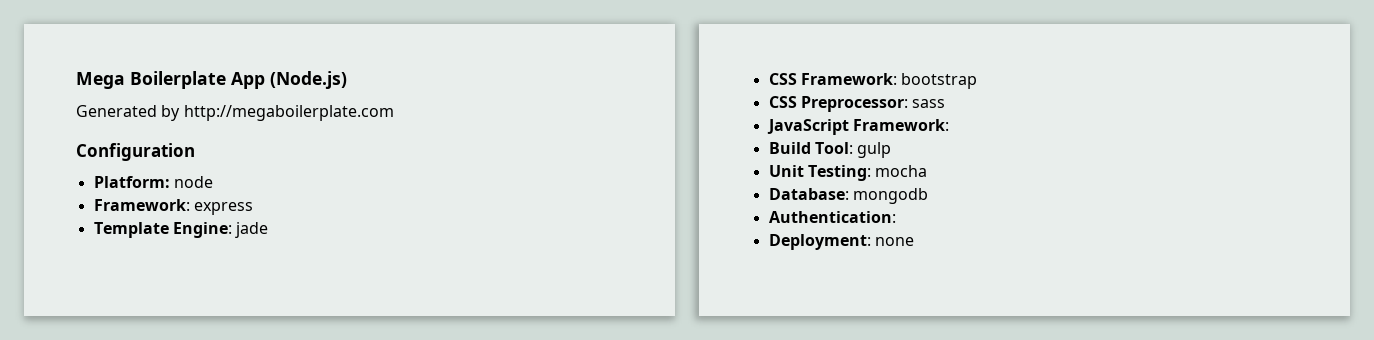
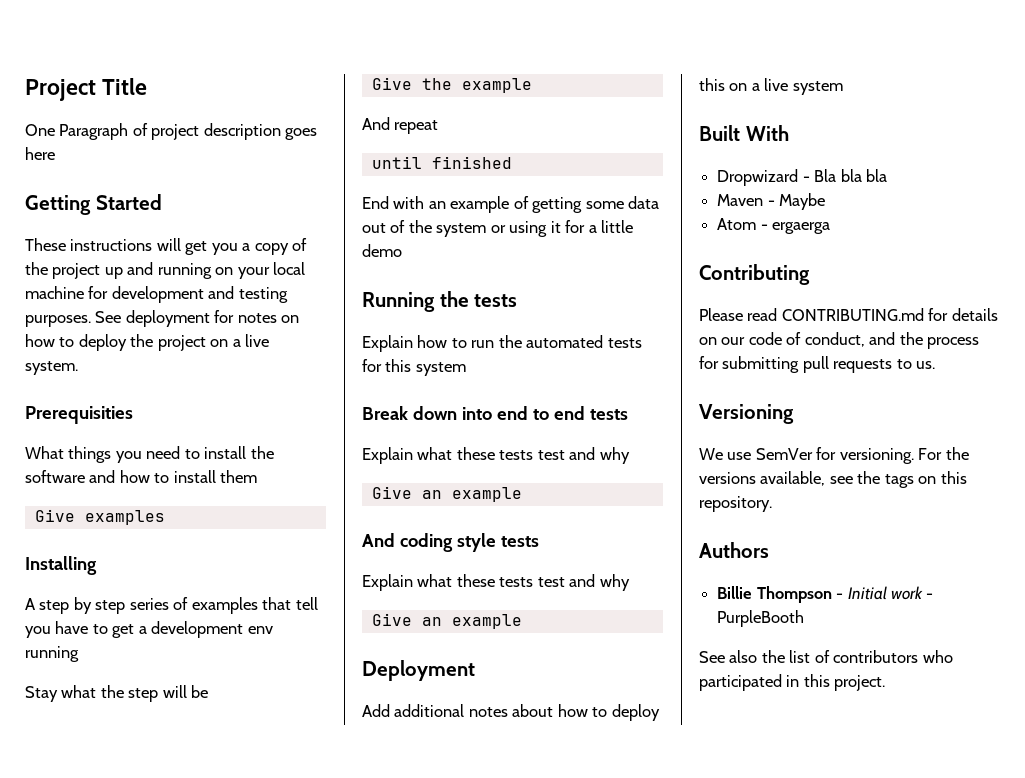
[76,71,347,89] [76,105,394,121] [76,143,195,161] [93,176,213,188] [93,199,253,215] [93,222,269,238] [768,73,978,89] [768,96,946,112] [766,119,949,135] [768,142,892,158] [768,165,928,181] [768,188,928,204] [768,211,896,223] [768,234,914,250] Mega Boilerplate App (Node.js) // Generated by http://megaboilerplate.com // Configuration // Platform: node // Framework: express // Template Engine: jade // CSS Framework: bootstrap // CSS Preprocessor: sass // JavaScript Framework: // Build Tool: gulp // Unit Testing: mocha // Database: mongodb // Authentication: // Deployment: none -> [25,78,148,101] [25,123,318,140] [25,147,55,160] [25,194,162,215] [25,238,308,255] [25,262,306,279] [25,286,288,303] [25,310,300,327] [25,334,270,351] [25,361,78,375] [25,406,133,424] [25,446,274,463] [25,470,258,483] [34,509,165,525] [25,556,97,575] [25,597,318,614] [25,621,273,638] [25,646,79,662] [25,685,209,702] [371,77,532,93] [362,117,439,134] [371,156,512,169] [362,196,660,213] [362,220,634,237] [362,244,402,257] [362,291,518,312] [362,335,642,352] [362,359,466,376] [362,406,628,420] [362,447,630,464] [371,486,522,502] [362,533,539,552] [362,574,630,591] [371,613,522,629] [362,660,475,681] [362,704,660,721] [699,78,843,95] [699,125,789,141] [717,169,887,186] [717,193,826,210] [717,218,831,234] [699,264,810,285] [699,308,998,321] [699,332,980,349] [699,356,936,373] [699,404,794,424] [699,447,969,464] [699,471,967,488] [699,496,772,512] [699,542,769,558] [717,586,934,603] [717,610,805,627] [699,650,953,663] [699,674,886,691] Project Title // One Paragraph of project description goes here // Getting Started // These instructions will get you a copy of the project up and running on your local machine for development and testing purposes. See deployment for notes on how to deploy the project on a live system. // Prerequisities // What things you need to install the software and how to install them // Give examples // Installing // A step by step series of examples that tell you have to get a development env running // Stay what the step will be // Give the example // And repeat // until finished // End with an example of getting some data out of the system or using it for a little demo // Running the tests // Explain how to run the automated tests for this system // Break down into end to end tests // Explain what these tests test and why // Give an example // And coding style tests // Explain what these tests test and why // Give an example // Deployment // Add additional notes about how to deploy this on a live system // Built With // Dropwizard - Bla bla bla // Maven - Maybe // Atom - ergaerga // Contributing // Please read CONTRIBUTING.md for details on our code of conduct, and the process for submitting pull requests to us. // Versioning // We use SemVer for versioning. For the versions available, see the tags on this repository. // Authors // Billie Thompson - Initial work - PurpleBooth // See also the list of contributors who participated in this project.

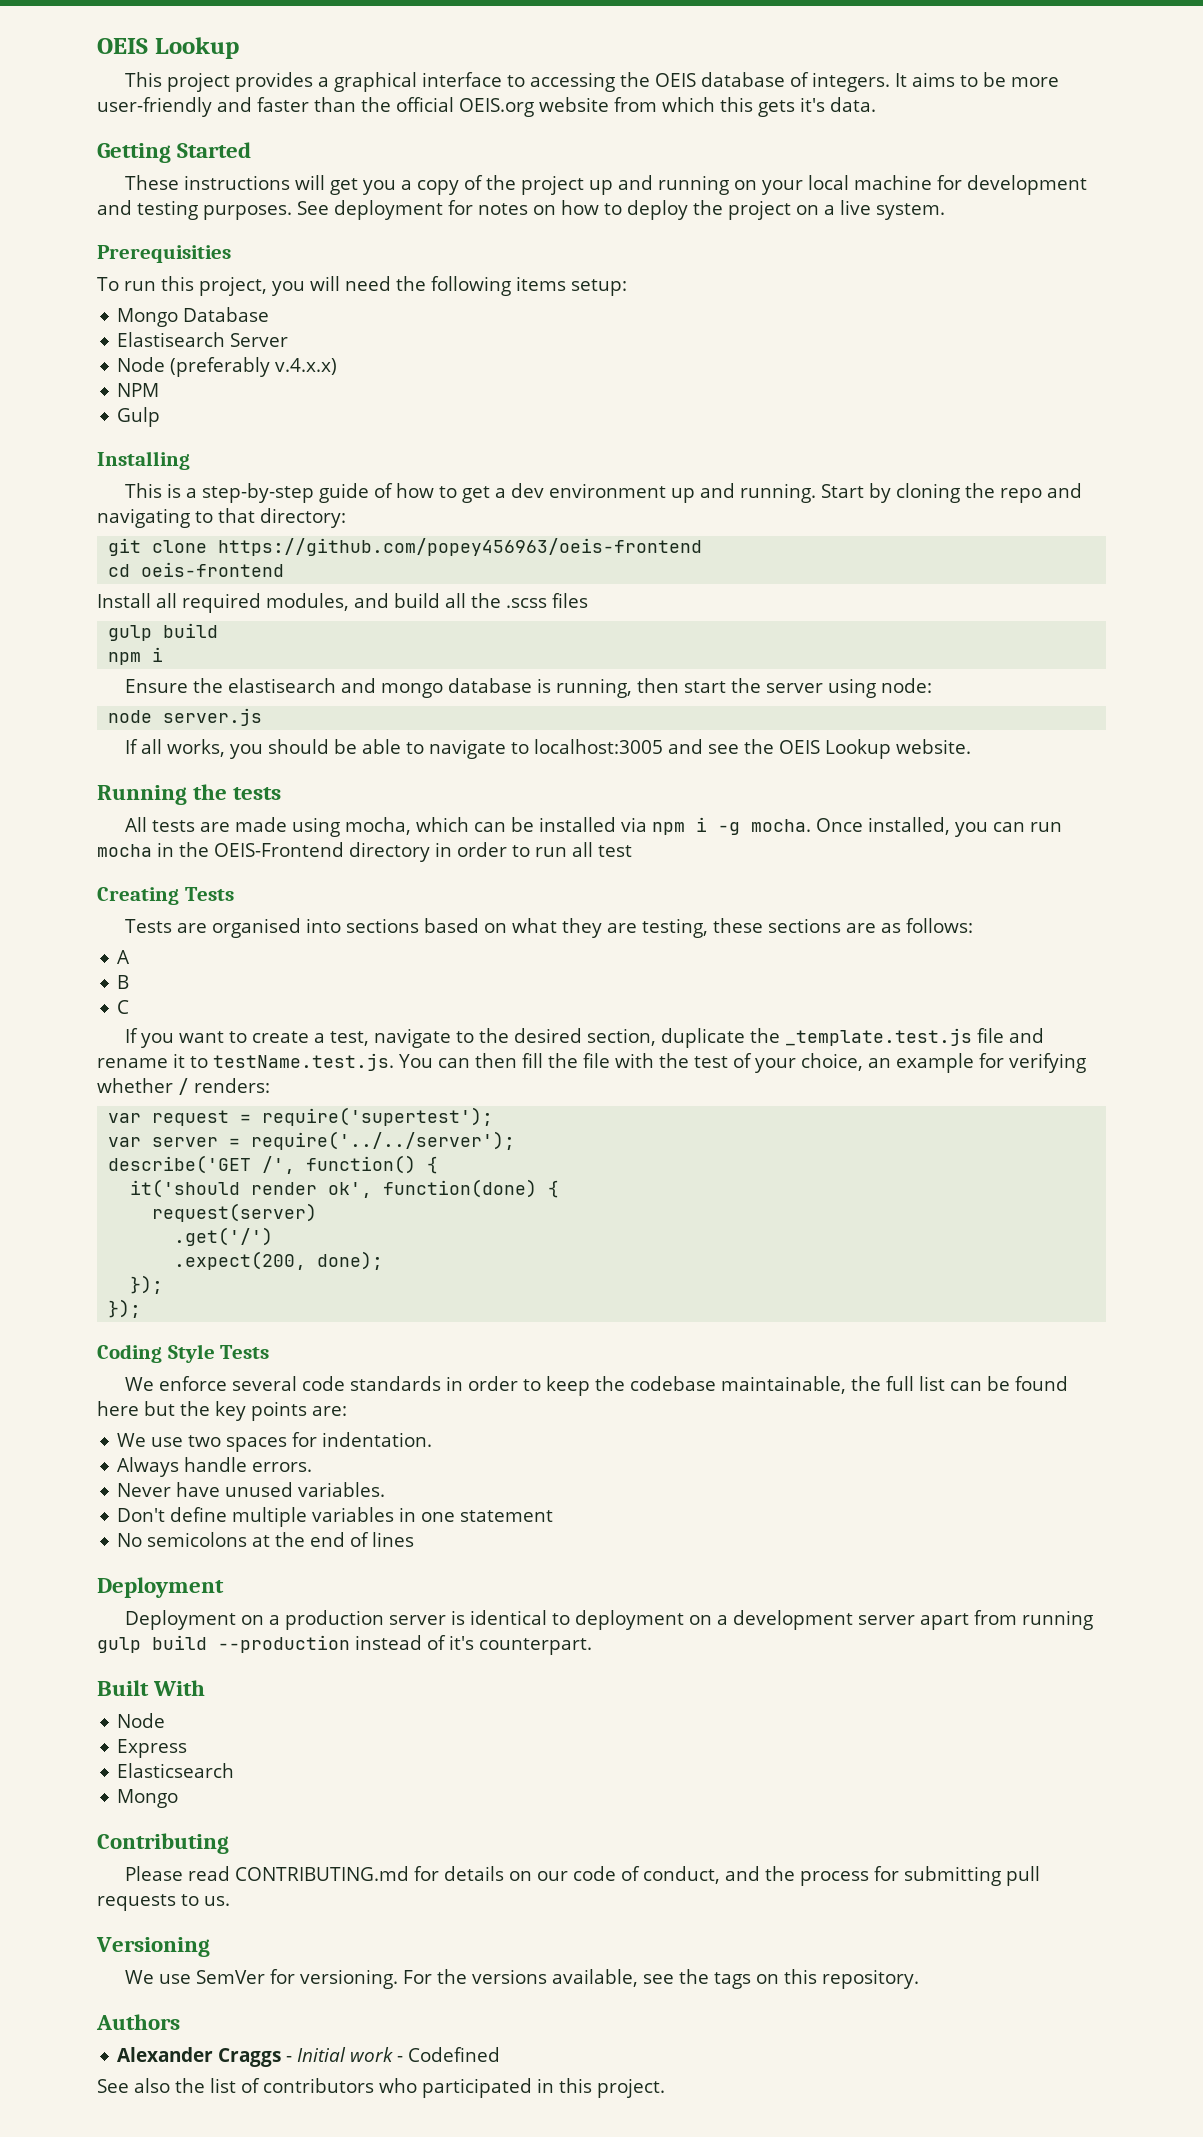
[25,78,148,101] [25,123,318,140] [25,147,55,160] Project Title // One Paragraph of project description goes here -> [97,37,239,59] [125,72,1060,92] [97,97,876,117] OEIS Lookup // This project provides a graphical interface to accessing the OEIS database of integers. It aims to be more user-friendly and faster than the official OEIS.org website from which this gets it's data.
[25,446,274,463] [25,470,258,483] [34,509,165,525] [25,556,97,575] [25,597,318,614] [25,621,273,638] [25,646,79,662] [25,685,209,702] [371,77,532,93] [362,117,439,134] [371,156,512,169] [362,196,660,213] [362,220,634,237] [362,244,402,257] [362,291,518,312] [362,335,642,352] [362,359,466,376] [362,406,628,420] [362,447,630,464] [371,486,522,502] [362,533,539,552] [362,574,630,591] [371,613,522,629] [362,660,475,681] [362,704,660,721] [699,78,843,95] [699,125,789,141] [717,169,887,186] [717,193,826,210] [717,218,831,234] What things you need to install the software and how to install them // Give examples // Installing // A step by step series of examples that tell you have to get a development env running // Stay what the step will be // Give the example // And repeat // until finished // End with an example of getting some data out of the system or using it for a little demo // Running the tests // Explain how to run the automated tests for this system // Break down into end to end tests // Explain what these tests test and why // Give an example // And coding style tests // Explain what these tests test and why // Give an example // Deployment // Add additional notes about how to deploy this on a live system // Built With // Dropwizard - Bla bla bla // Maven - Maybe // Atom - ergaerga -> [97,276,627,296] [117,307,270,327] [117,332,289,347] [117,357,338,377] [117,383,160,397] [117,407,161,427] [97,451,190,470] [125,483,1083,503] [97,508,346,528] [108,538,703,556] [108,562,285,577] [97,593,588,613] [108,623,219,641] [108,647,164,665] [125,678,933,698] [108,708,263,726] [125,739,972,759] [97,784,282,805] [125,817,1063,837] [97,842,632,862] [97,887,234,905] [125,918,974,938] [117,950,131,964] [117,975,130,989] [117,1000,130,1014] [125,1028,1045,1048] [97,1053,1086,1073] [97,1078,270,1095] [108,1107,494,1126] [108,1131,516,1150] [108,1155,439,1174] [130,1179,560,1198] [152,1203,318,1222] [174,1227,274,1246] [174,1251,384,1270] [130,1275,164,1294] [108,1299,142,1318] [97,1344,270,1363] [125,1376,1069,1396] [97,1401,347,1421] [117,1432,433,1452] [117,1457,313,1477] [117,1482,386,1497] [117,1507,554,1527] [117,1532,415,1547] [97,1577,224,1598] [125,1610,1094,1630] [97,1635,592,1655] [97,1680,206,1696] [117,1713,166,1728] [117,1739,188,1758] [117,1763,235,1778] [117,1789,179,1808] To run this project, you will need the following items setup: // Mongo Database // Elastisearch Server // Node (preferably v.4.x.x) // NPM // Gulp // Installing // This is a step-by-step guide of how to get a dev environment up and running. Start by cloning the repo and navigating to that directory: // git clone https://github.com/popey456963/oeis-frontend // cd oeis-frontend // Install all required modules, and build all the .scss files // gulp build // npm i // Ensure the elastisearch and mongo database is running, then start the server using node: // node server.js // If all works, you should be able to navigate to localhost:3005 and see the OEIS Lookup website. // Running the tests // All tests are made using mocha, which can be installed via npm i -g mocha. Once installed, you can run mocha in the OEIS-Frontend directory in order to run all test // Creating Tests // Tests are organised into sections based on what they are testing, these sections are as follows: // A // B // C // If you want to create a test, navigate to the desired section, duplicate the _template.test.js file and rename it to testName.test.js. You can then fill the file with the test of your choice, an example for verifying whether / renders: // var request = require('supertest'); // var server = require('../../server'); // describe('GET /', function() { // it('should render ok', function(done) { // request(server) // .get('/') // .expect(200, done); // }); // }); // Coding Style Tests // We enforce several code standards in order to keep the codebase maintainable, the full list can be found here but the key points are: // We use two spaces for indentation. // Always handle errors. // Never have unused variables. // Don't define multiple variables in one statement // No semicolons at the end of lines // Deployment // Deployment on a production server is identical to deployment on a development server apart from running gulp build --production instead of it's counterpart. // Built With // Node // Express // Elasticsearch // Mongo
[717,586,832,603] Billie Thompson -> [117,2047,282,2067] Alexander Craggs
[717,610,805,627] PurpleBooth -> [408,2047,501,2062] Codefined

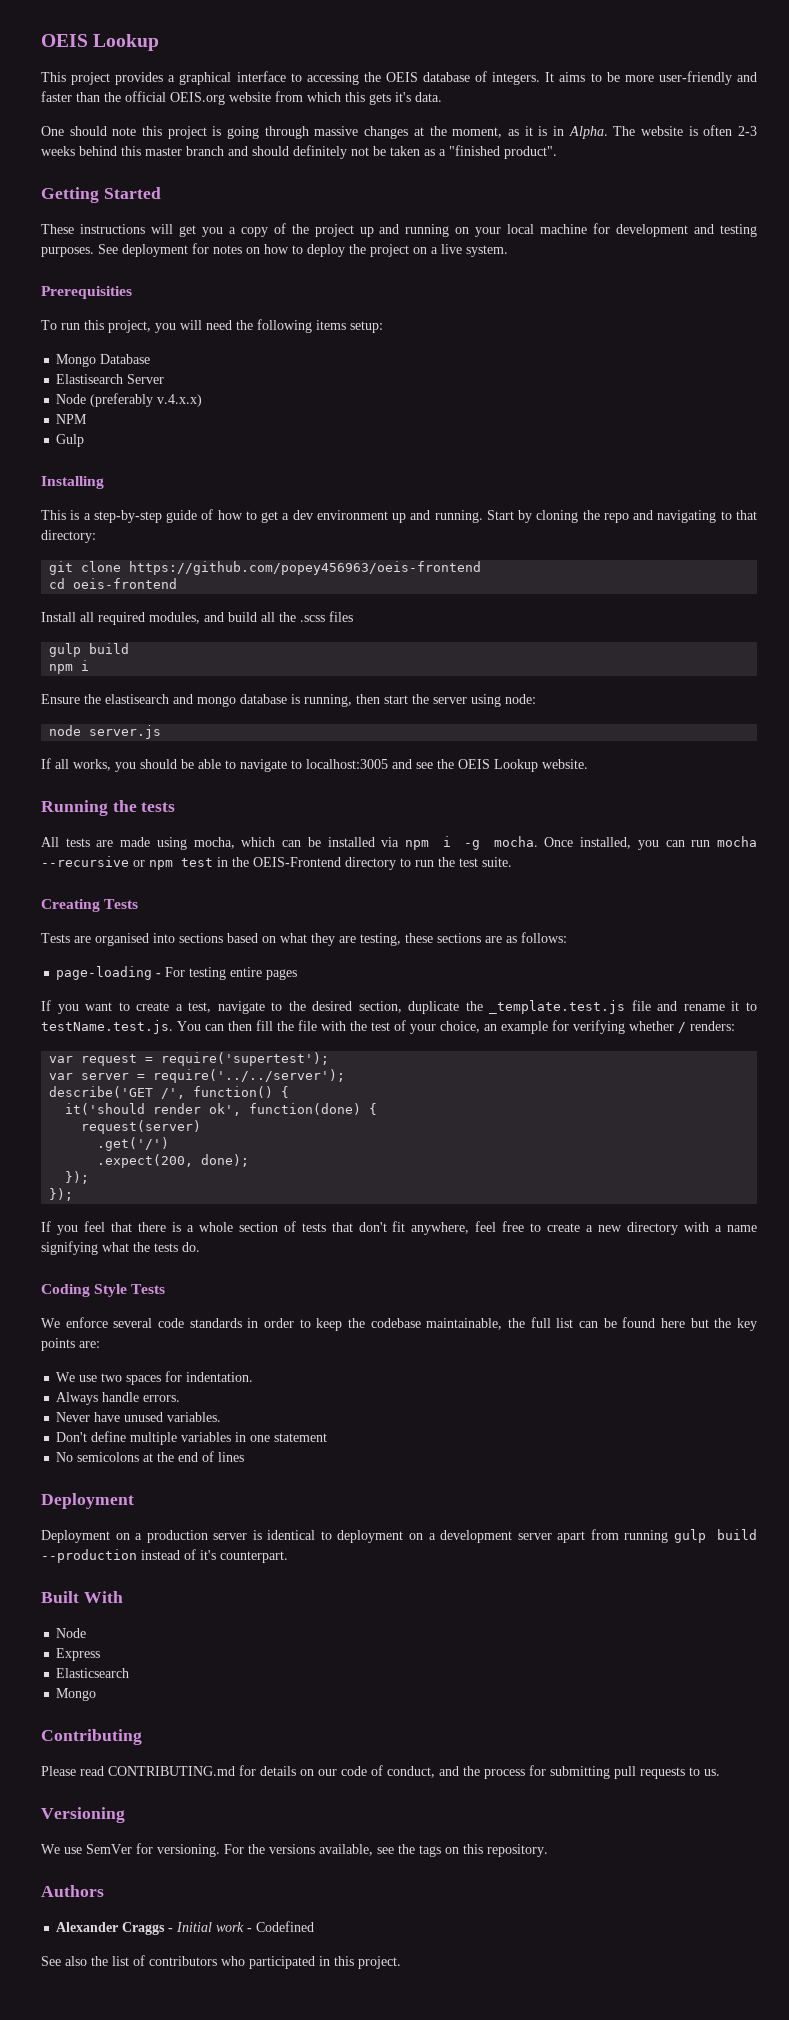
(876, 104) none -> [41,125,757,139] [41,145,557,159] // One should note this project is going through massive changes at the moment, as it is in Alpha. The website is often 2-3 weeks behind this master branch and should definitely not be taken as a "finished product".
(152, 850) none -> [41,856,213,870] --recursive or npm test
[435,842,507,857] in order -> (396, 863) none
[572,842,632,857] all test -> [438,857,512,867] the test suite.
[117,950,131,964] [117,975,130,989] [117,1000,130,1014] A // B // C -> [56,966,298,980] page-loading - For testing entire pages
(142, 1308) none -> [41,1221,758,1235] [41,1241,200,1255] // If you feel that there is a whole section of tests that don't fit anywhere, feel free to create a new directory with a name signifying what the tests do.

